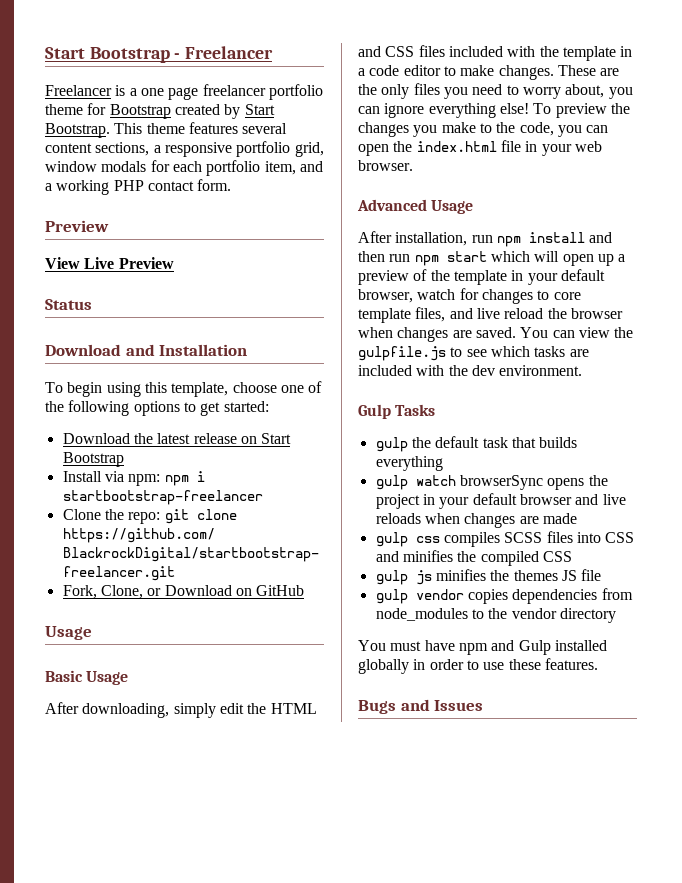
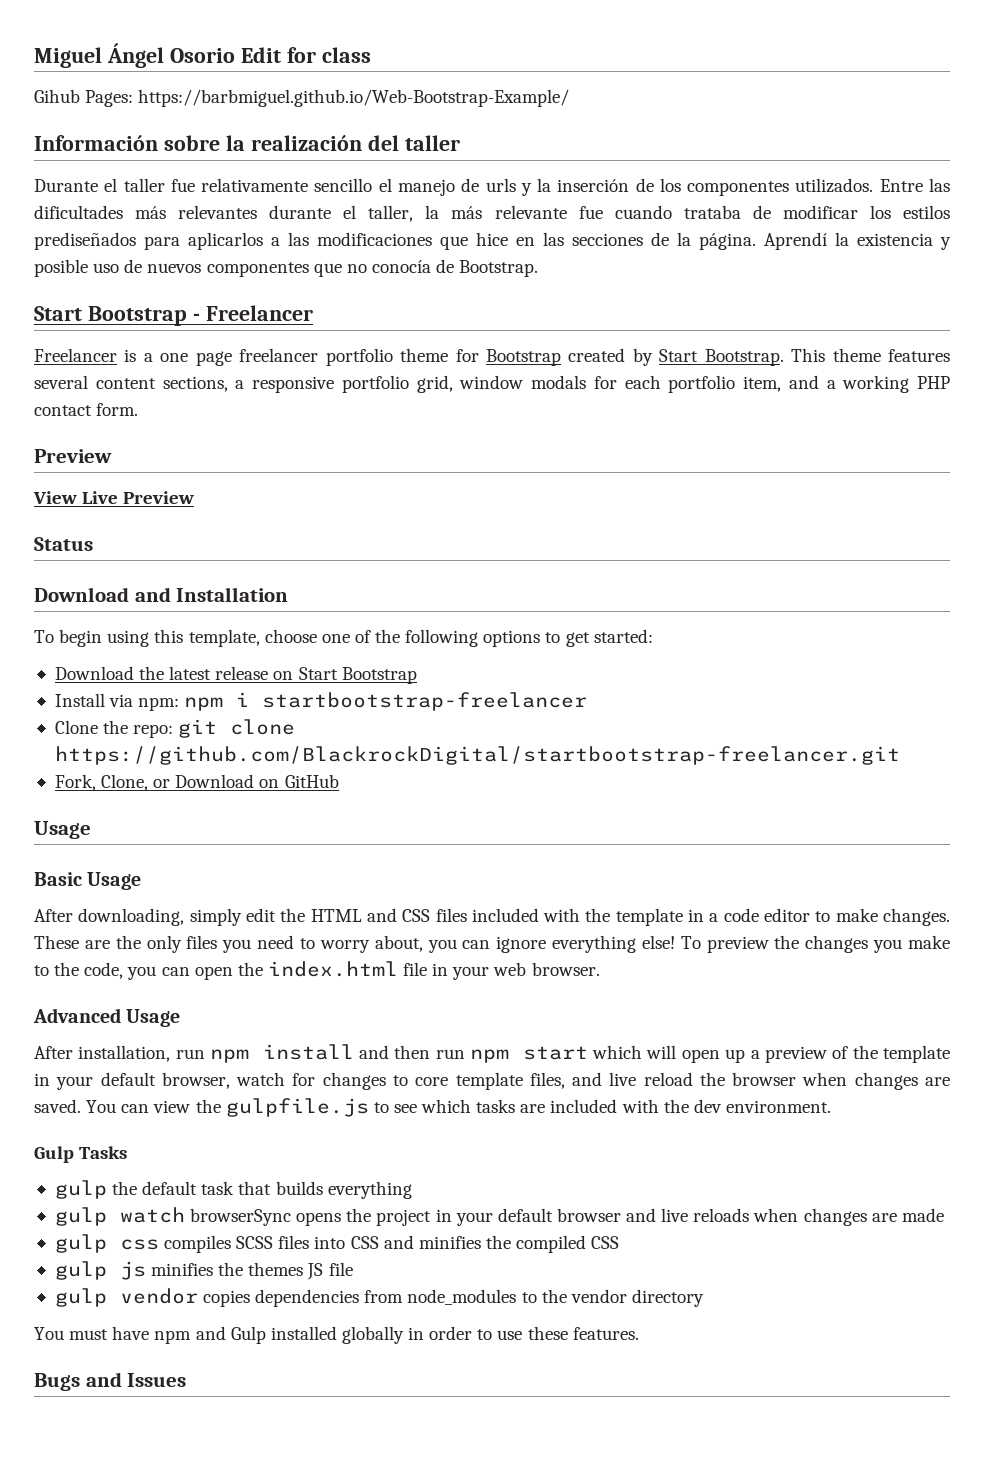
(45, 53) none -> [34,43,371,68] [34,89,570,107] [34,135,460,151] [34,178,951,196] [34,205,951,222] [34,232,951,250] [34,259,539,277] Miguel Ángel Osorio Edit for class // Gihub Pages: https://barbmiguel.github.io/Web-Bootstrap-Example/ // Información sobre la realización del taller // Durante el taller fue relativamente sencillo el manejo de urls y la inserción de los componentes utilizados. Entre las dificultades más relevantes durante el taller, la más relevante fue cuando trataba de modificar los estilos prediseñados para aplicarlos a las modificaciones que hice en las secciones de la página. Aprendí la existencia y posible uso de nuevos componentes que no conocía de Bootstrap. //

